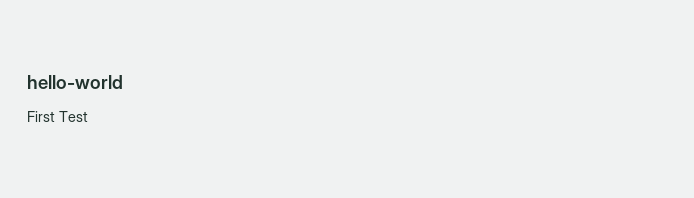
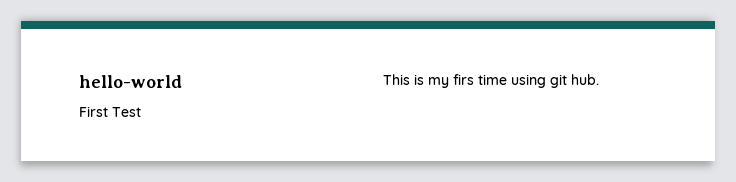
(88, 116) none -> [383,74,599,88] // This is my firs time using git hub.

